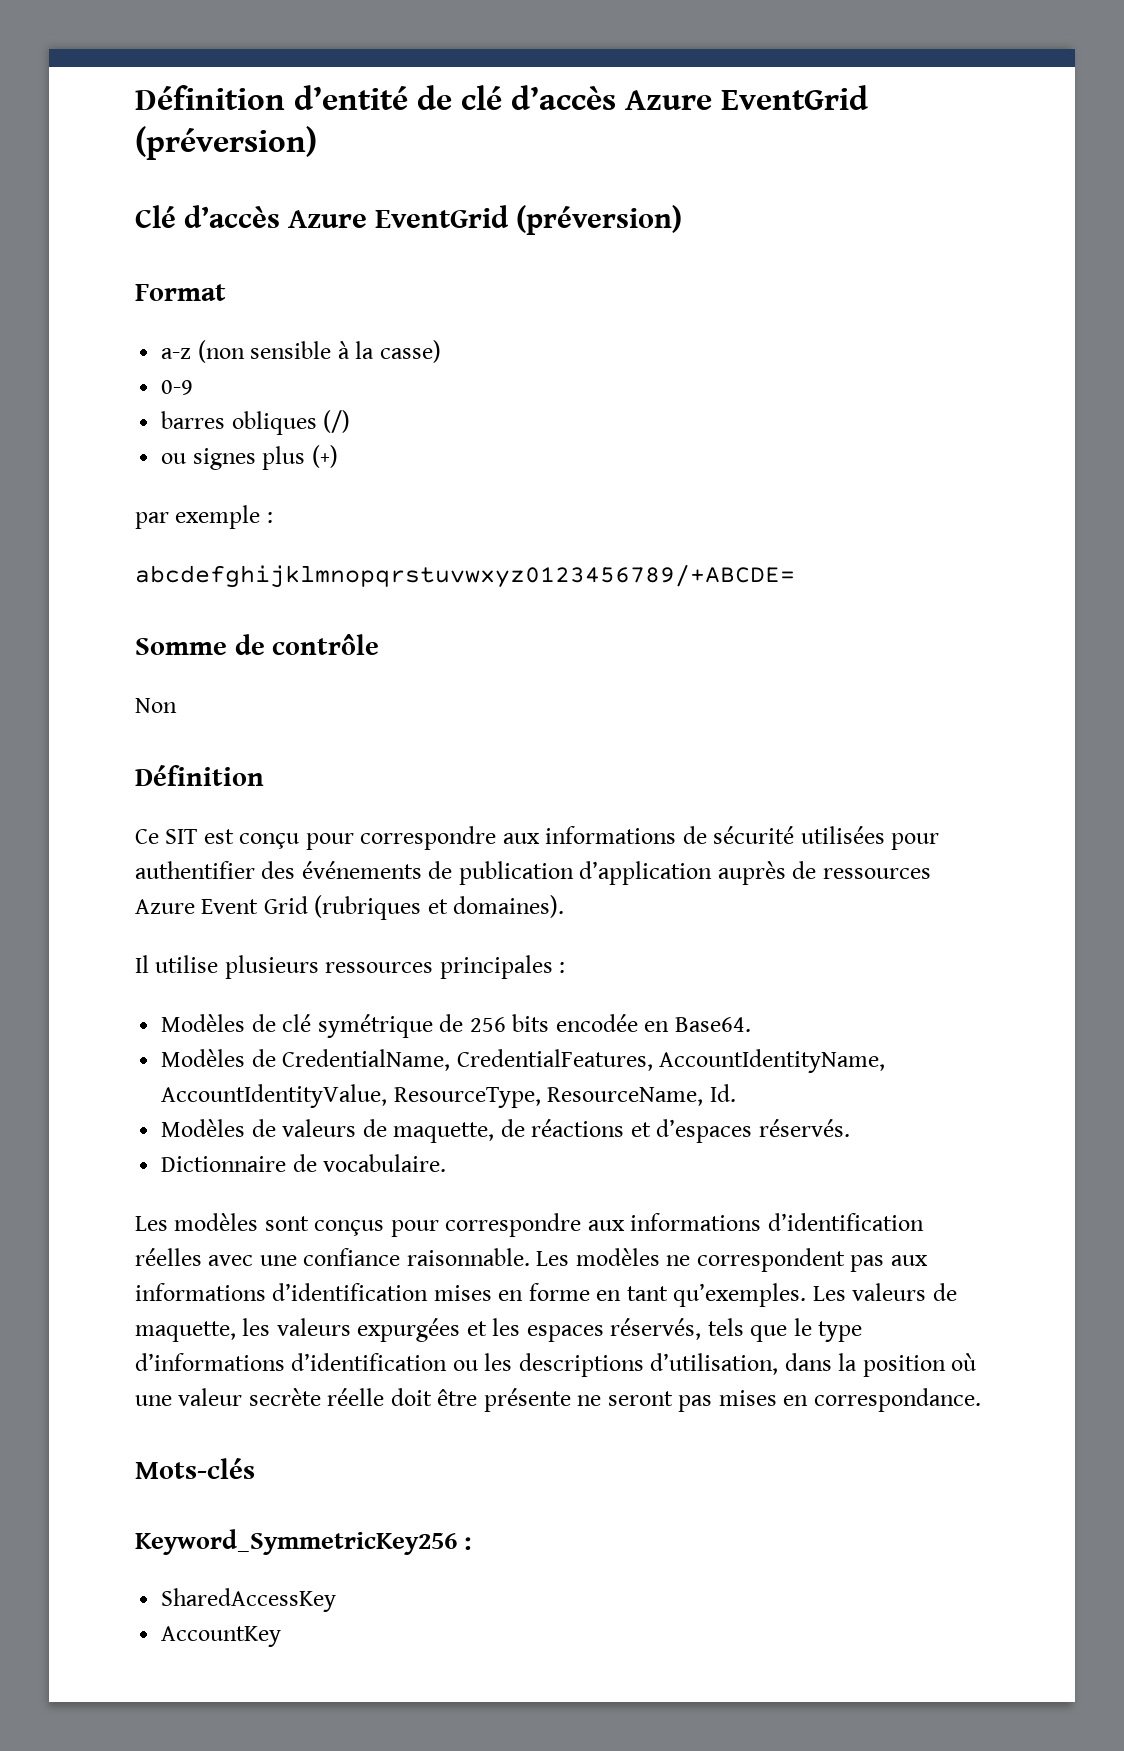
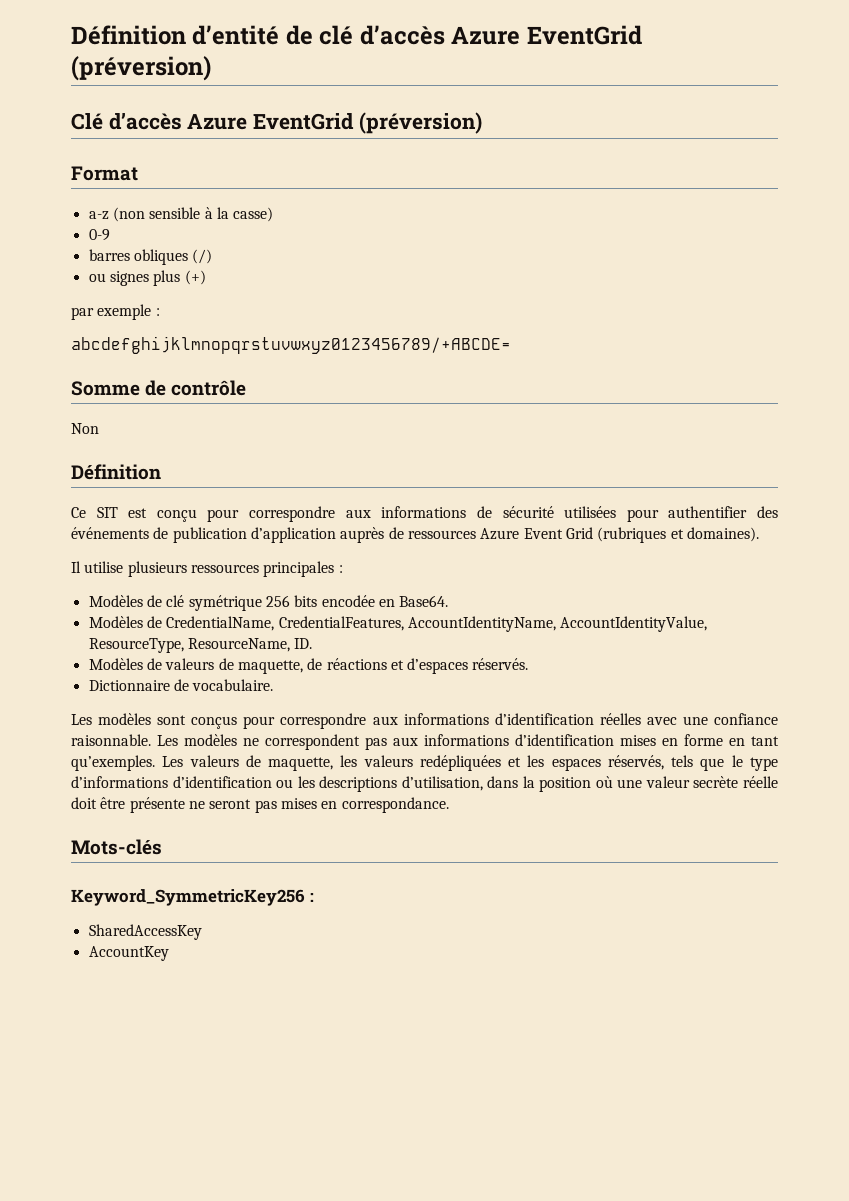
[439,1014,464,1032] de -> (262, 603) none
[709,1084,736,1102] Id. -> [294,638,313,649] ID.
[357,1318,461,1342] expurgées -> [419,755,501,771] redépliquées

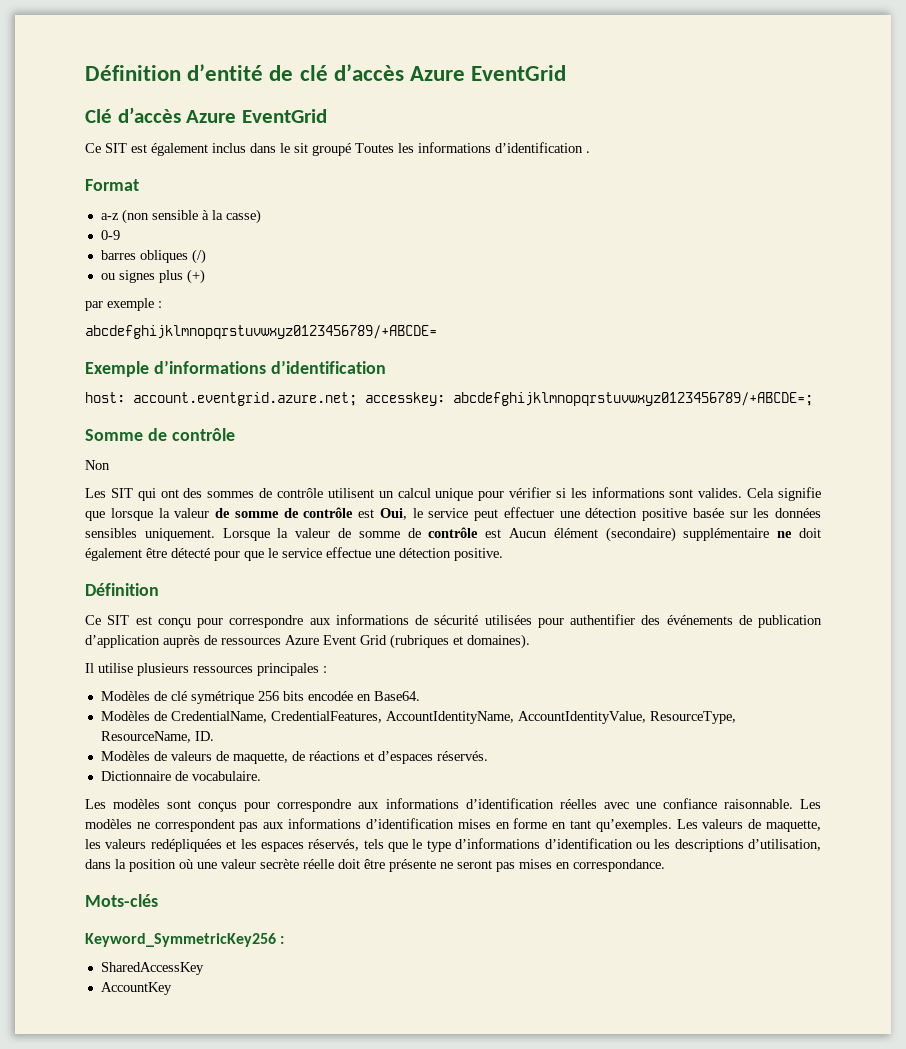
[71,56,211,81] (préversion) -> (567, 73) none
[358,112,482,134] (préversion) -> [85,142,590,156] // Ce SIT est également inclus dans le sit groupé Toutes les informations d’identification .
[71,380,247,396] [71,423,99,434] Somme de contrôle // Non -> [85,360,386,377] [85,392,813,406] [85,428,235,441] [85,460,110,470] [85,487,822,501] [85,507,821,521] [85,527,821,542] [85,547,503,561] Exemple d’informations d’identification // host: account.eventgrid.azure.net; accesskey: abcdefghijklmnopqrstuvwxyz0123456789/+ABCDE=; // Somme de contrôle // Non // Les SIT qui ont des sommes de contrôle utilisent un calcul unique pour vérifier si les informations sont valides. Cela signifie que lorsque la valeur de somme de contrôle est Oui, le service peut effectuer une détection positive basée sur les données sensibles uniquement. Lorsque la valeur de somme de contrôle est Aucun élément (secondaire) supplémentaire ne doit également être détecté pour que le service effectue une détection positive.

